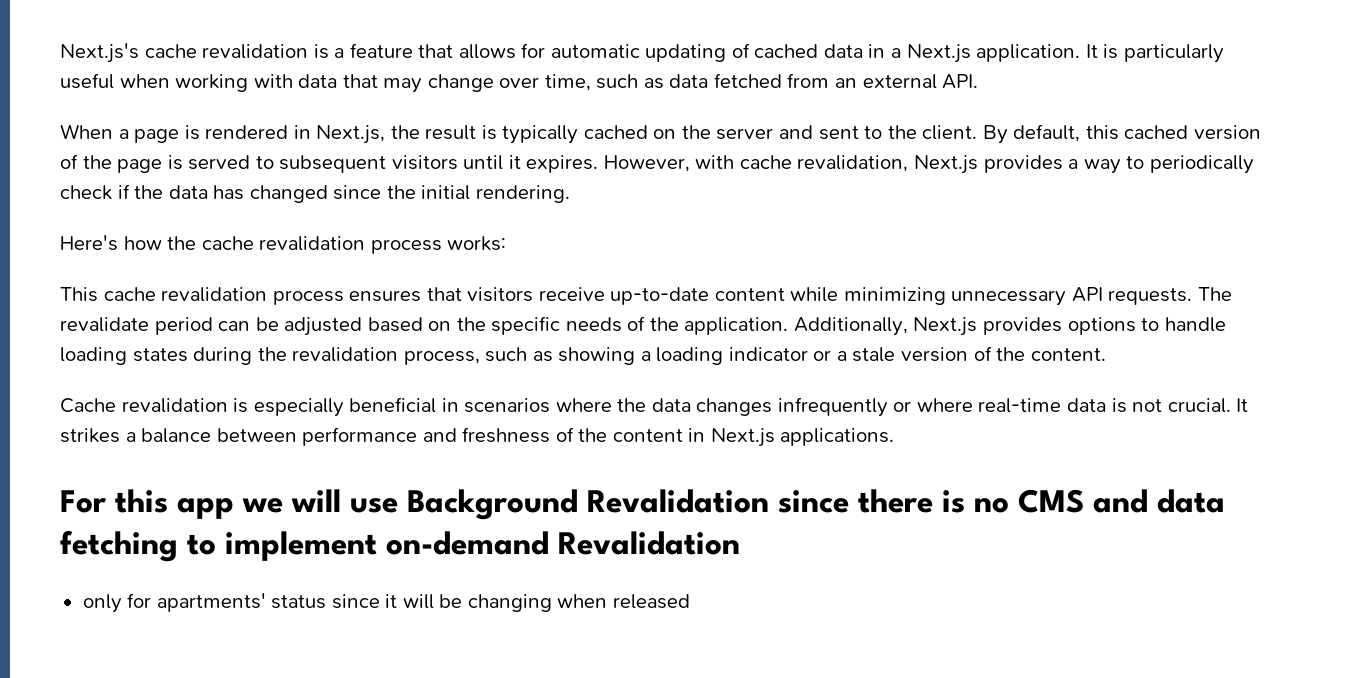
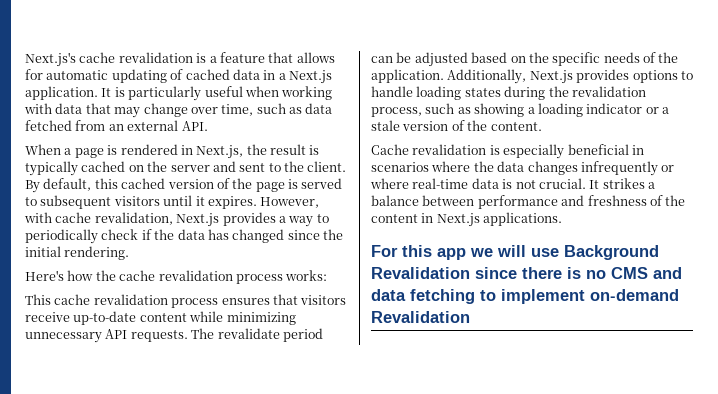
[82,593,690,613] // only for apartments' status since it will be changing when released -> (470, 317) none

